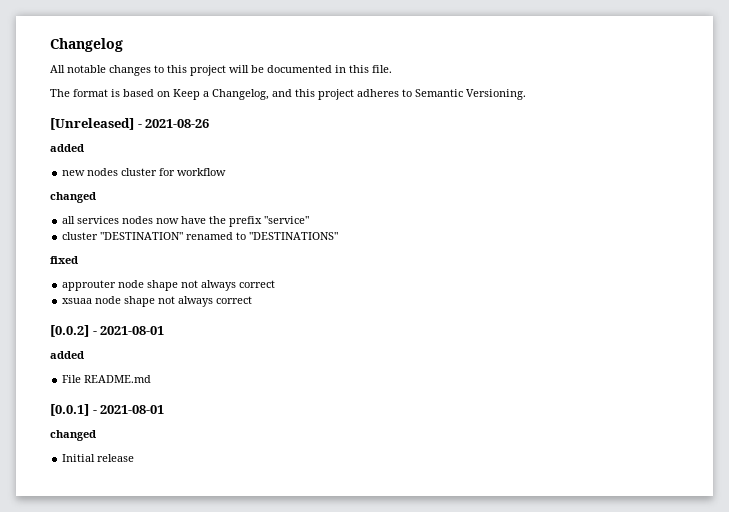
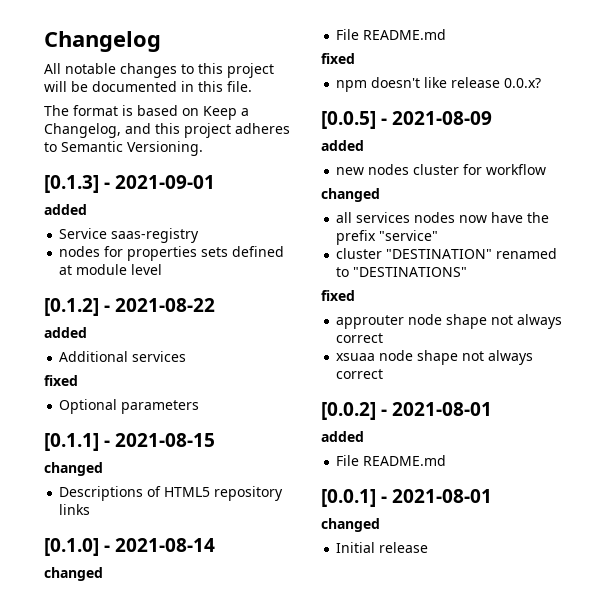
[50,118,210,130] [Unreleased] - 2021-08-26 -> [44,175,216,193] [44,204,87,215] [59,228,200,243] [59,246,285,261] [59,264,163,275] [44,298,216,316] [44,327,87,338] [59,351,187,362] [44,375,78,386] [59,399,200,414] [44,433,216,451] [44,462,103,476] [59,486,284,501] [59,504,91,515] [44,538,216,556] [44,567,103,581] [336,29,447,40] [321,53,355,64] [336,77,542,92] [321,111,493,129] [0.1.3] - 2021-09-01 // added // Service saas-registry // nodes for properties sets defined at module level // [0.1.2] - 2021-08-22 // added // Additional services // fixed // Optional parameters // [0.1.1] - 2021-08-15 // changed // Descriptions of HTML5 repository links // [0.1.0] - 2021-08-14 // changed // File README.md // fixed // npm doesn't like release 0.0.x? // [0.0.5] - 2021-08-09

